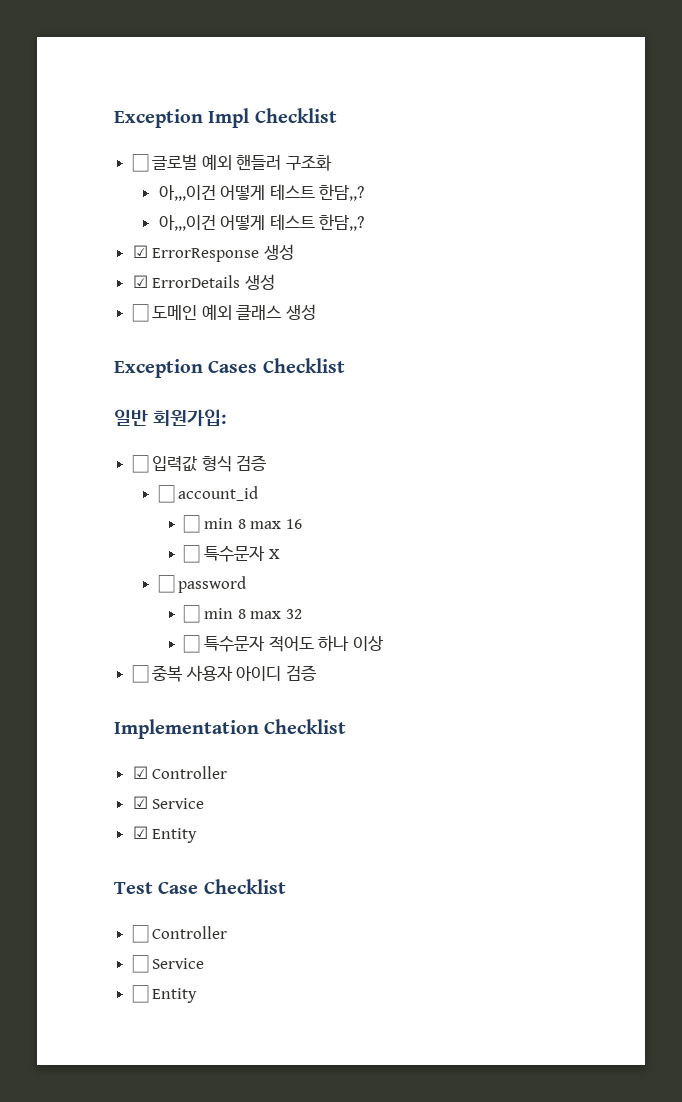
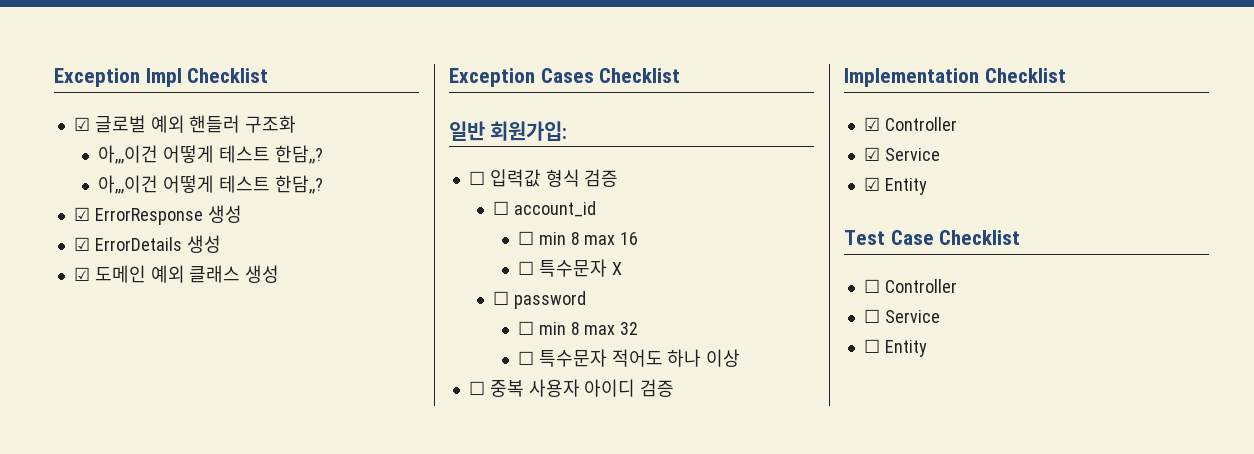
[131,154,149,172] ☐ -> [73,117,90,131] ☑
[131,304,149,322] ☐ -> [73,267,90,281] ☑

